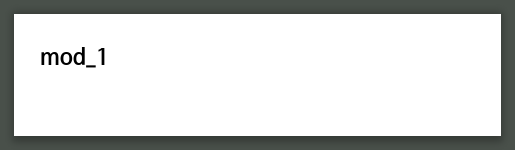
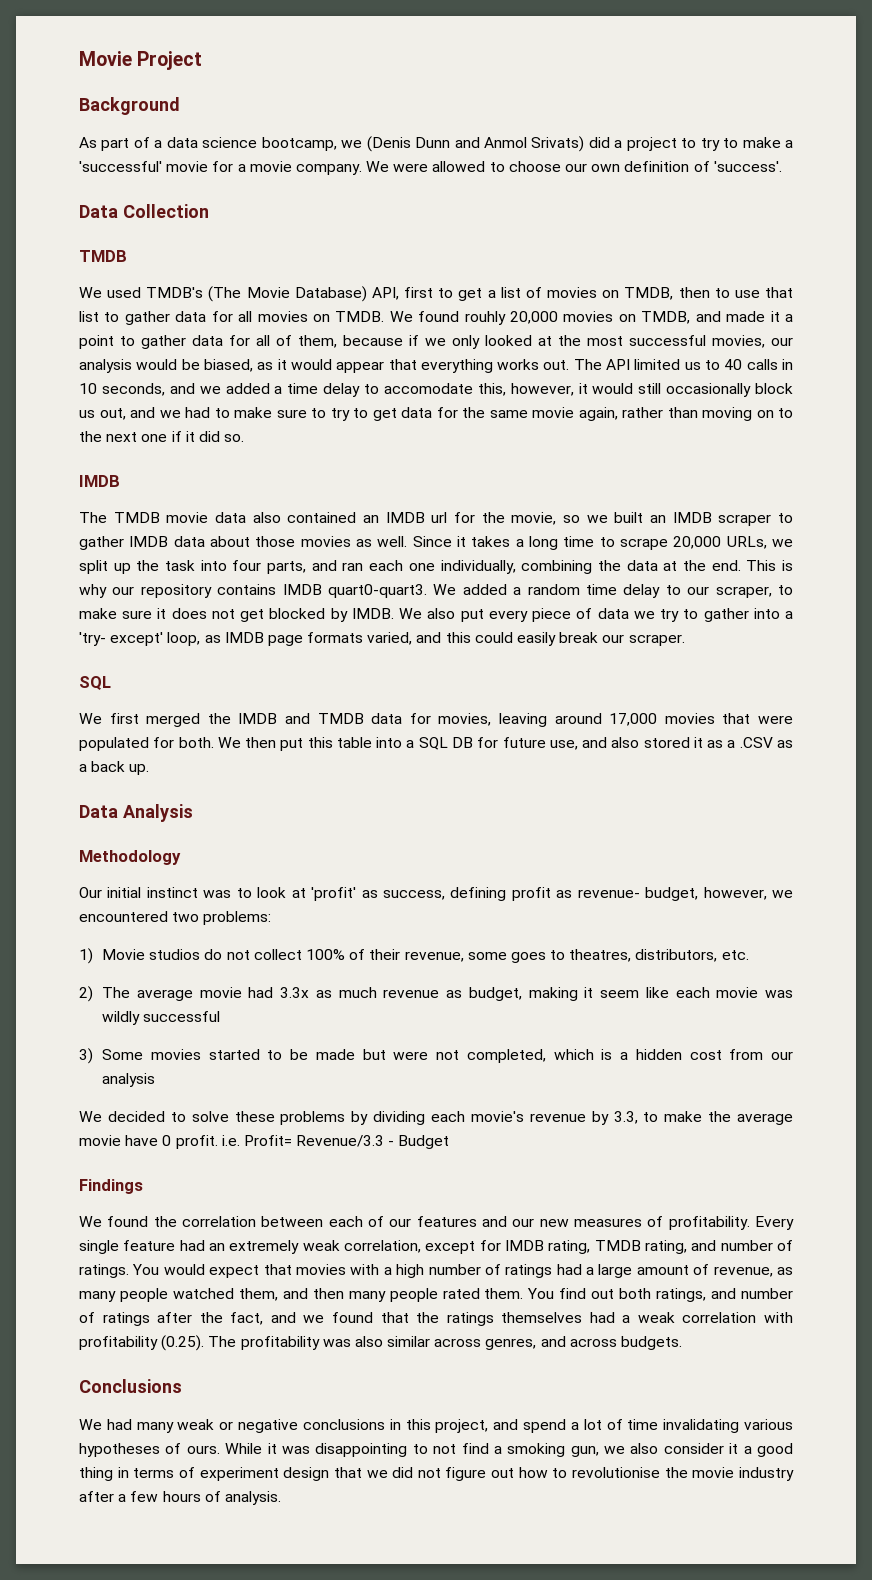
[40,47,109,68] mod_1 -> [79,51,203,70] [79,97,180,115] [79,136,794,152] [79,161,782,175] [79,204,209,218] [79,250,127,262] [79,286,793,302] [79,311,794,325] [79,335,793,349] [79,359,793,373] [79,383,793,397] [79,407,793,421] [79,431,245,442] [79,475,120,487] [79,512,793,526] [79,536,794,550] [79,560,794,574] [79,584,793,598] [79,608,793,622] [79,632,685,646] [79,676,111,690] [79,713,794,727] [79,737,793,751] [79,761,150,775] [79,804,193,822] [79,850,181,865] [79,887,793,901] [79,911,272,925] [79,948,749,964] [79,986,793,1002] [102,1011,221,1025] [79,1048,793,1064] [102,1073,156,1087] [79,1111,793,1125] [79,1135,450,1149] [79,1179,143,1194] [79,1216,794,1230] [79,1240,793,1254] [79,1264,794,1278] [79,1288,793,1302] [79,1312,793,1326] [79,1335,683,1351] [79,1379,182,1393] [79,1419,794,1433] [79,1443,794,1457] [79,1467,794,1481] [79,1491,281,1505] Movie Project // Background // As part of a data science bootcamp, we (Denis Dunn and Anmol Srivats) did a project to try to make a 'successful' movie for a movie company. We were allowed to choose our own definition of 'success'. // Data Collection // TMDB // We used TMDB's (The Movie Database) API, first to get a list of movies on TMDB, then to use that list to gather data for all movies on TMDB. We found rouhly 20,000 movies on TMDB, and made it a point to gather data for all of them, because if we only looked at the most successful movies, our analysis would be biased, as it would appear that everything works out. The API limited us to 40 calls in 10 seconds, and we added a time delay to accomodate this, however, it would still occasionally block us out, and we had to make sure to try to get data for the same movie again, rather than moving on to the next one if it did so. // IMDB // The TMDB movie data also contained an IMDB url for the movie, so we built an IMDB scraper to gather IMDB data about those movies as well. Since it takes a long time to scrape 20,000 URLs, we split up the task into four parts, and ran each one individually, combining the data at the end. This is why our repository contains IMDB quart0-quart3. We added a random time delay to our scraper, to make sure it does not get blocked by IMDB. We also put every piece of data we try to gather into a 'try- except' loop, as IMDB page formats varied, and this could easily break our scraper. // SQL // We first merged the IMDB and TMDB data for movies, leaving around 17,000 movies that were populated for both. We then put this table into a SQL DB for future use, and also stored it as a .CSV as a back up. // Data Analysis // Methodology // Our initial instinct was to look at 'profit' as success, defining profit as revenue- budget, however, we encountered two problems: // 1) Movie studios do not collect 100% of their revenue, some goes to theatres, distributors, etc. // 2) The average movie had 3.3x as much revenue as budget, making it seem like each movie was wildly successful // 3) Some movies started to be made but were not completed, which is a hidden cost from our analysis // We decided to solve these problems by dividing each movie's revenue by 3.3, to make the average movie have 0 profit. i.e. Profit= Revenue/3.3 - Budget // Findings // We found the correlation between each of our features and our new measures of profitability. Every single feature had an extremely weak correlation, except for IMDB rating, TMDB rating, and number of ratings. You would expect that movies with a high number of ratings had a large amount of revenue, as many people watched them, and then many people rated them. You find out both ratings, and number of ratings after the fact, and we found that the ratings themselves had a weak correlation with profitability (0.25). The profitability was also similar across genres, and across budgets. // Conclusions // We had many weak or negative conclusions in this project, and spend a lot of time invalidating various hypotheses of ours. While it was disappointing to not find a smoking gun, we also consider it a good thing in terms of experiment design that we did not figure out how to revolutionise the movie industry after a few hours of analysis.

